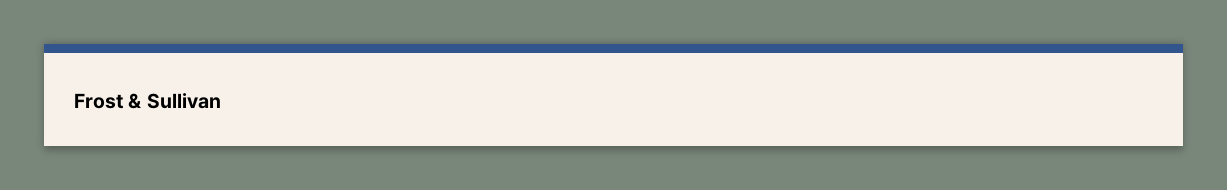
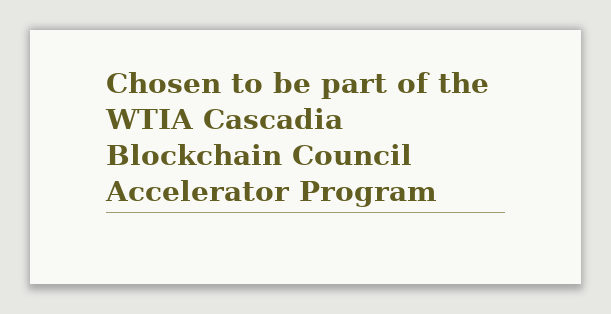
[74,93,221,109] Frost & Sullivan -> [106,72,489,99] [105,108,343,129] [106,144,412,165] [105,180,437,207] Chosen to be part of the WTIA Cascadia Blockchain Council Accelerator Program

